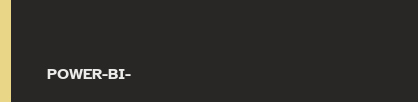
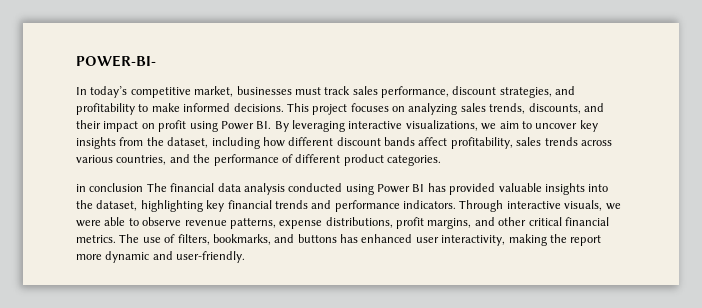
(131, 74) none -> [76,86,576,98] [76,103,604,115] [76,120,598,132] [76,137,612,149] [76,154,441,166] [76,183,609,195] [76,200,621,212] [76,217,609,229] [76,234,602,246] [76,251,246,263] // In today’s competitive market, businesses must track sales performance, discount strategies, and profitability to make informed decisions. This project focuses on analyzing sales trends, discounts, and their impact on profit using Power BI. By leveraging interactive visualizations, we aim to uncover key insights from the dataset, including how different discount bands affect profitability, sales trends across various countries, and the performance of different product categories. // in conclusion The financial data analysis conducted using Power BI has provided valuable insights into the dataset, highlighting key financial trends and performance indicators. Through interactive visuals, we were able to observe revenue patterns, expense distributions, profit margins, and other critical financial metrics. The use of filters, bookmarks, and buttons has enhanced user interactivity, making the report more dynamic and user-friendly.

